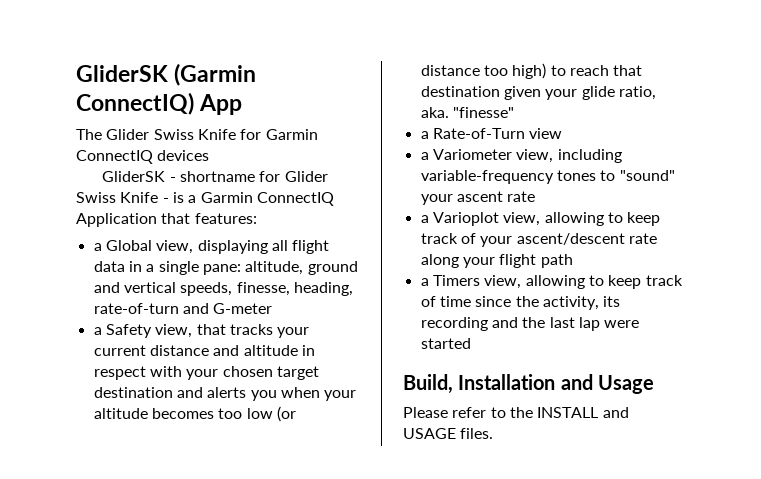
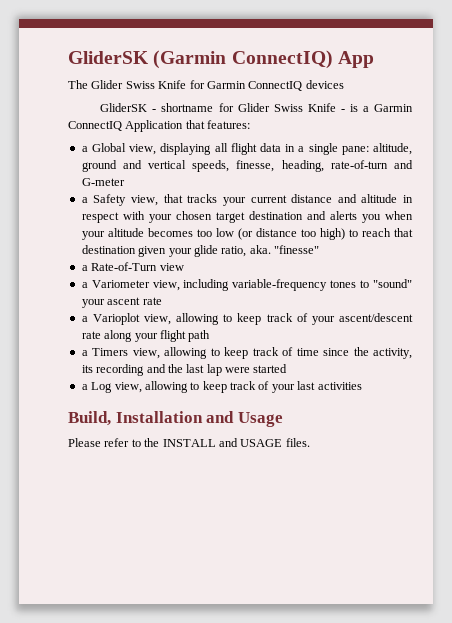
(471, 343) none -> [81,381,362,393] // a Log view, allowing to keep track of your last activities

